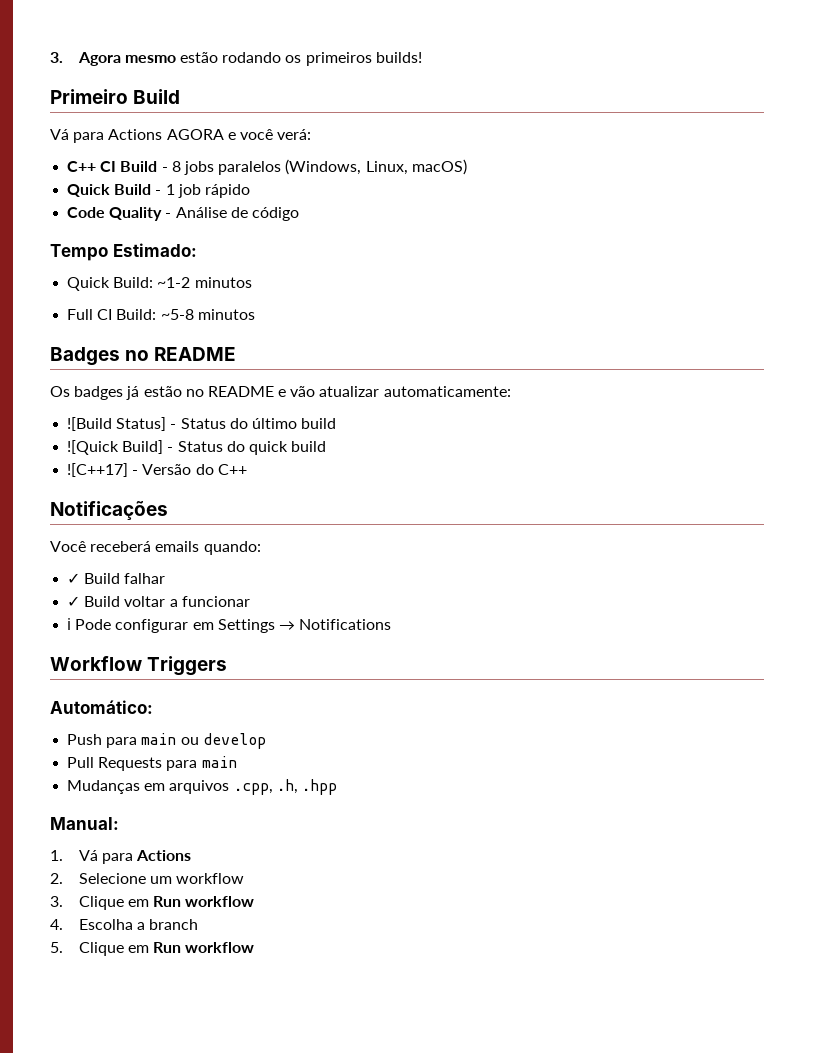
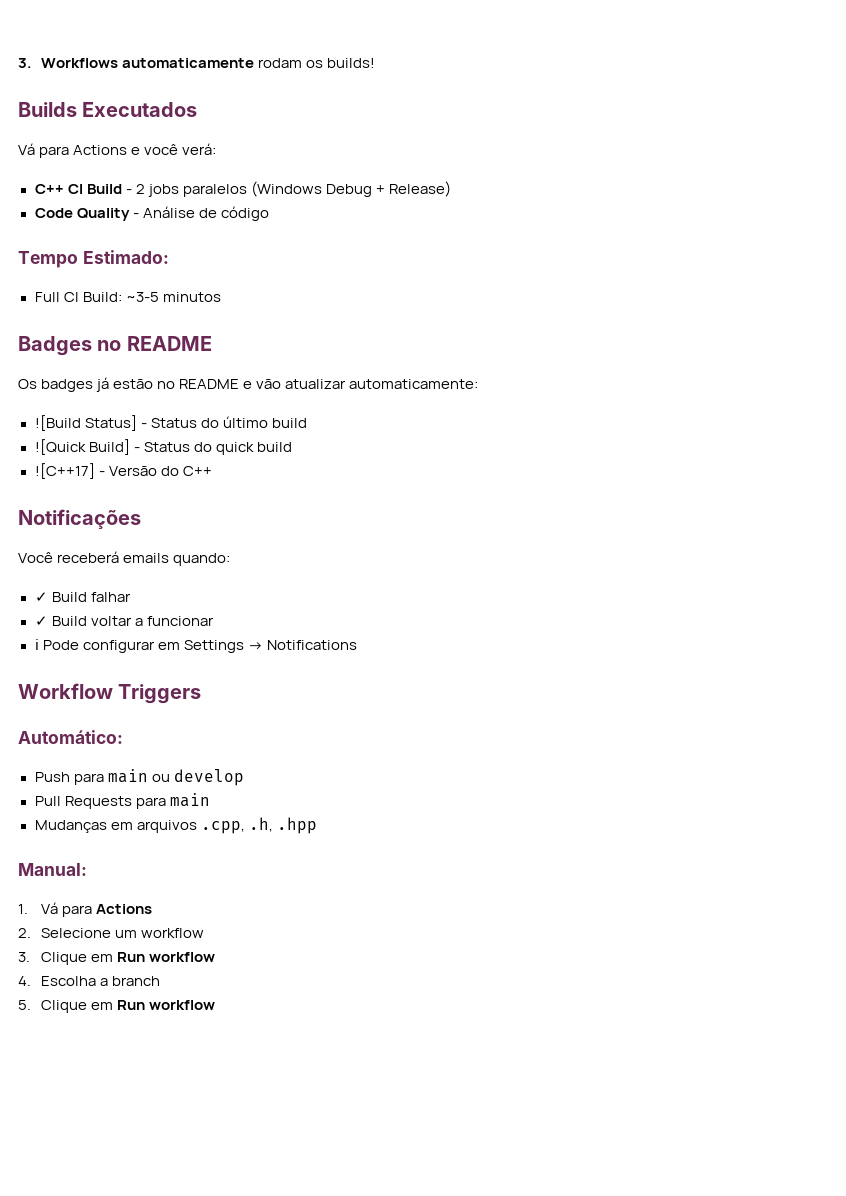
[50,52,372,66] 3. Agora mesmo estão rodando os primeiros -> [18,58,323,68] 3. Workflows automaticamente rodam os
[50,89,181,104] [50,129,224,143] Primeiro Build // Vá para Actions AGORA -> [18,102,198,117] [18,143,128,158] Builds Executados // Vá para Actions
[171,161,181,172] 8 -> [135,184,145,194] 2
[285,159,467,175] [67,184,250,198] (Windows, Linux, macOS) // Quick Build - 1 job rápido -> [250,181,452,197] (Windows Debug + Release)
[67,277,252,291] // Quick Build: ~1-2 minutos -> (169, 257) none
[160,309,194,320] ~5-8 -> [125,292,159,302] ~3-5

